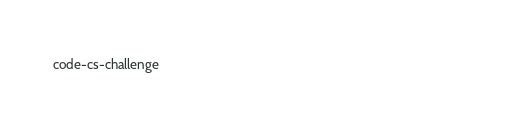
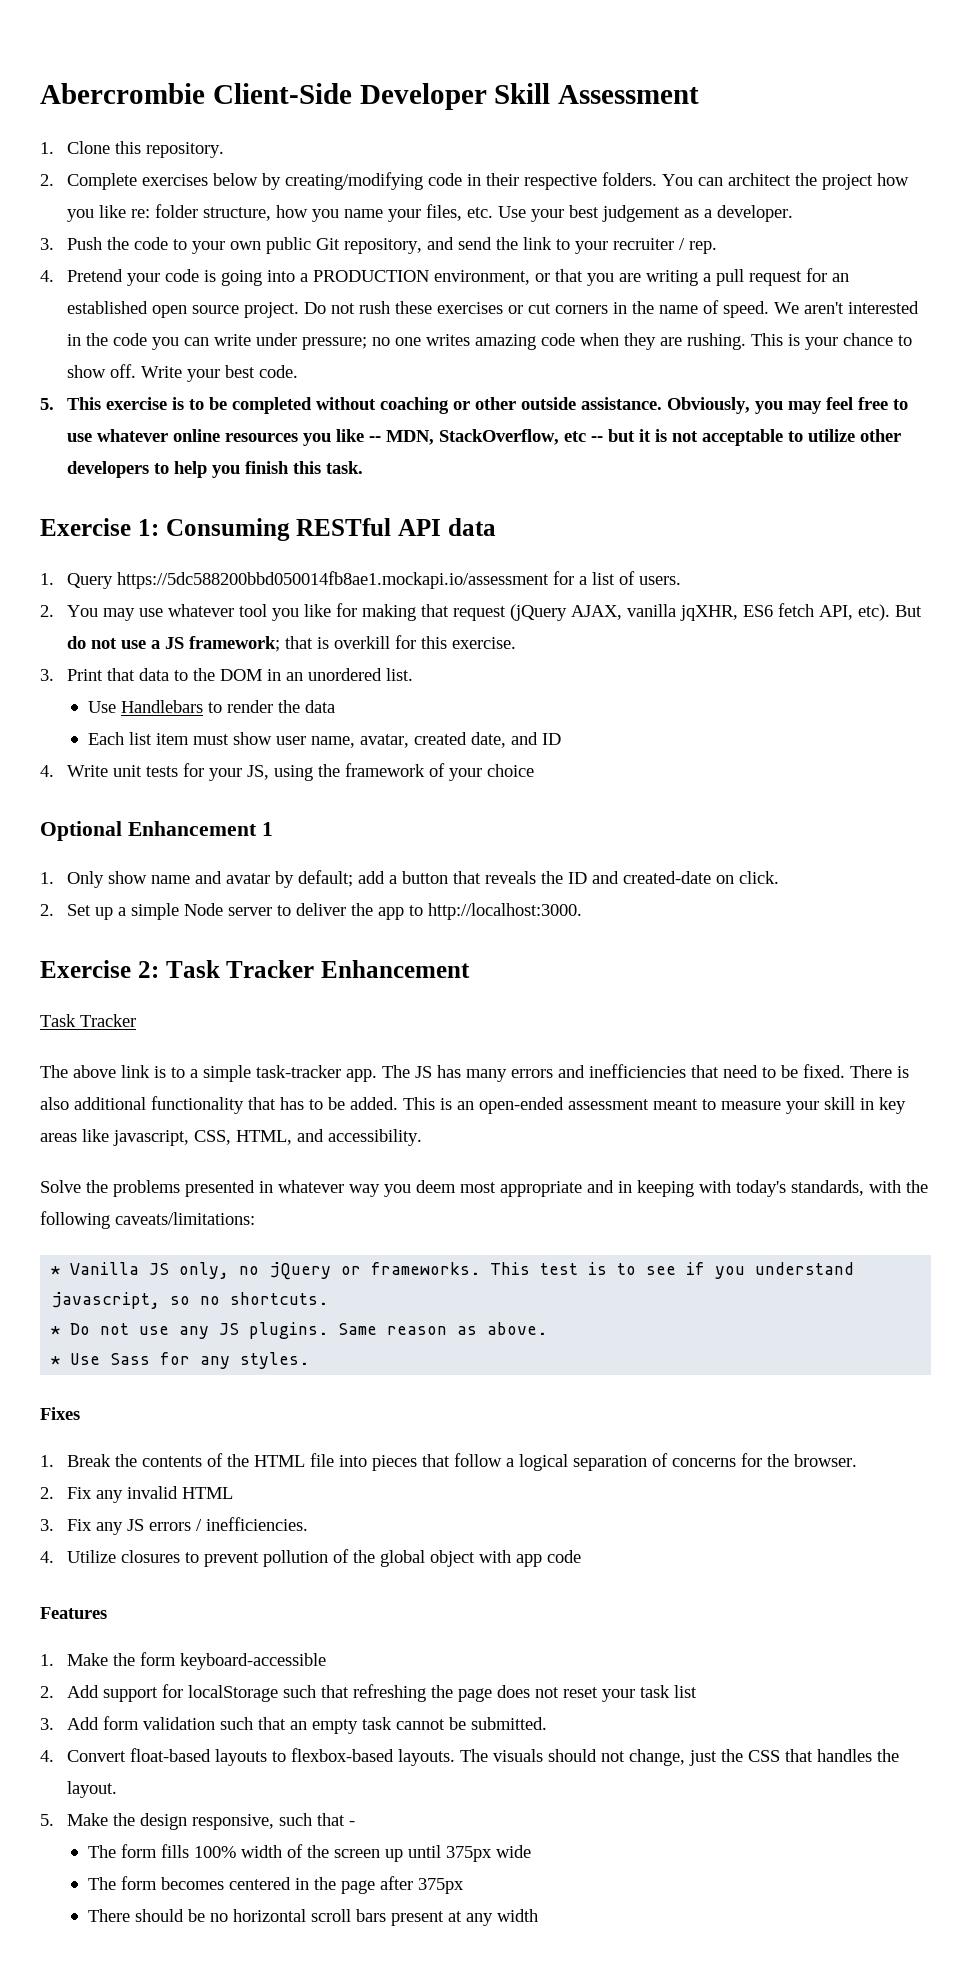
[53,58,159,73] code-cs-challenge -> [40,83,700,110] [40,141,225,158] [40,172,910,190] [67,204,794,222] [40,237,718,254] [40,268,850,286] [67,300,920,318] [67,333,913,350] [67,364,299,382] [40,397,909,414] [67,429,902,446] [67,461,364,478] [40,518,496,541] [40,571,682,589] [40,603,923,621] [67,635,517,652] [40,668,414,681] [87,700,335,713] [87,732,561,748] [40,763,535,781] [40,821,273,841] [40,870,780,888] [40,903,583,920] [40,960,470,978] [40,1014,136,1027] [40,1064,909,1082] [40,1096,906,1114] [40,1129,422,1146] [40,1180,928,1197] [40,1211,255,1229] [51,1262,855,1280] [51,1292,329,1309] [51,1322,548,1339] [51,1352,310,1369] [40,1407,80,1420] [40,1453,858,1471] [40,1486,234,1503] [40,1517,309,1535] [40,1549,582,1567] [40,1607,107,1619] [40,1652,327,1670] [40,1684,698,1702] [40,1716,548,1734] [40,1748,900,1766] [67,1781,118,1798] [40,1813,356,1830] [87,1844,531,1862] [87,1876,464,1894] [87,1909,538,1926] Abercrombie Client-Side Developer Skill Assessment // 1. Clone this repository. // 2. Complete exercises below by creating/modifying code in their respective folders. You can architect the project how you like re: folder structure, how you name your files, etc. Use your best judgement as a developer. // 3. Push the code to your own public Git repository, and send the link to your recruiter / rep. // 4. Pretend your code is going into a PRODUCTION environment, or that you are writing a pull request for an established open source project. Do not rush these exercises or cut corners in the name of speed. We aren't interested in the code you can write under pressure; no one writes amazing code when they are rushing. This is your chance to show off. Write your best code. // 5. This exercise is to be completed without coaching or other outside assistance. Obviously, you may feel free to use whatever online resources you like -- MDN, StackOverflow, etc -- but it is not acceptable to utilize other developers to help you finish this task. // Exercise 1: Consuming RESTful API data // 1. Query https://5dc588200bbd050014fb8ae1.mockapi.io/assessment for a list of users. // 2. You may use whatever tool you like for making that request (jQuery AJAX, vanilla jqXHR, ES6 fetch API, etc). But do not use a JS framework; that is overkill for this exercise. // 3. Print that data to the DOM in an unordered list. // Use Handlebars to render the data // Each list item must show user name, avatar, created date, and ID // 4. Write unit tests for your JS, using the framework of your choice // Optional Enhancement 1 // 1. Only show name and avatar by default; add a button that reveals the ID and created-date on click. // 2. Set up a simple Node server to deliver the app to http://localhost:3000. // Exercise 2: Task Tracker Enhancement // Task Tracker // The above link is to a simple task-tracker app. The JS has many errors and inefficiencies that need to be fixed. There is also additional functionality that has to be added. This is an open-ended assessment meant to measure your skill in key areas like javascript, CSS, HTML, and accessibility. // Solve the problems presented in whatever way you deem most appropriate and in keeping with today's standards, with the following caveats/limitations: // * Vanilla JS only, no jQuery or frameworks. This test is to see if you understand javascript, so no shortcuts. // * Do not use any JS plugins. Same reason as above. // * Use Sass for any styles. // Fixes // 1. Break the contents of the HTML file into pieces that follow a logical separation of concerns for the browser. // 2. Fix any invalid HTML // 3. Fix any JS errors / inefficiencies. // 4. Utilize closures to prevent pollution of the global object with app code // Features // 1. Make the form keyboard-accessible // 2. Add support for localStorage such that refreshing the page does not reset your task list // 3. Add form validation such that an empty task cannot be submitted. // 4. Convert float-based layouts to flexbox-based layouts. The visuals should not change, just the CSS that handles the layout. // 5. Make the design responsive, such that - // The form fills 100% width of the screen up until 375px wide // The form becomes centered in the page after 375px // There should be no horizontal scroll bars present at any width

